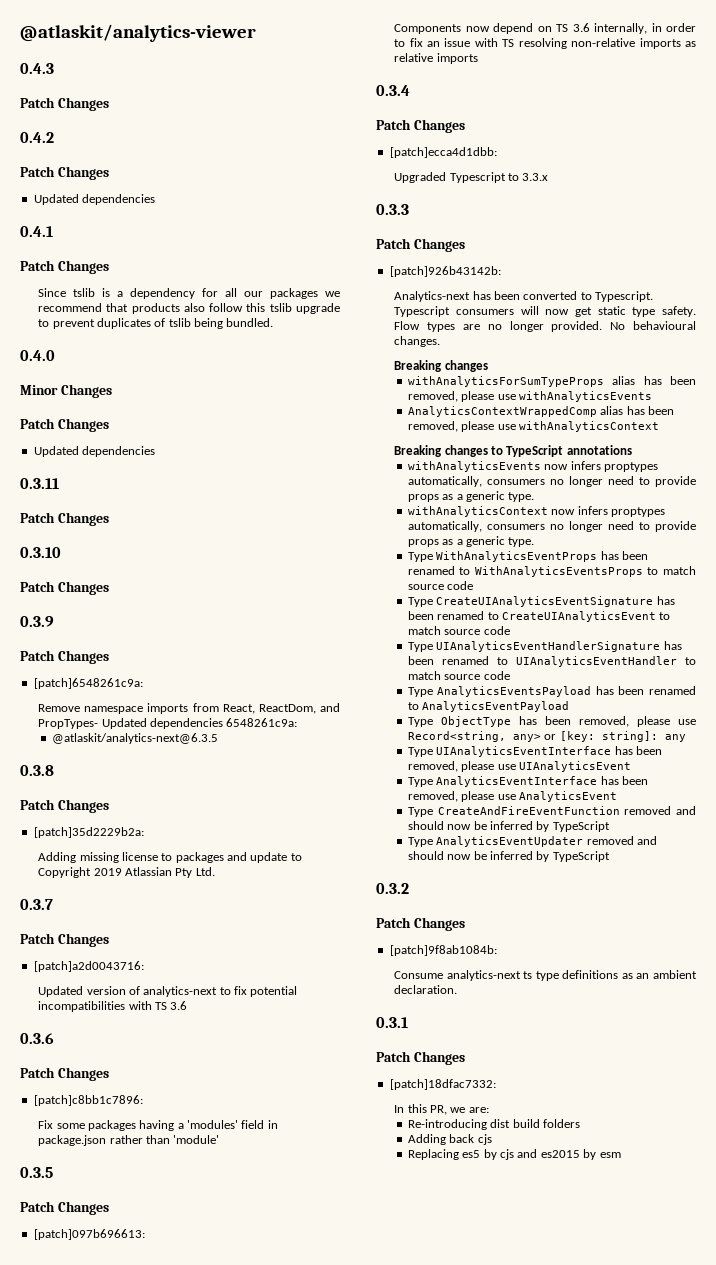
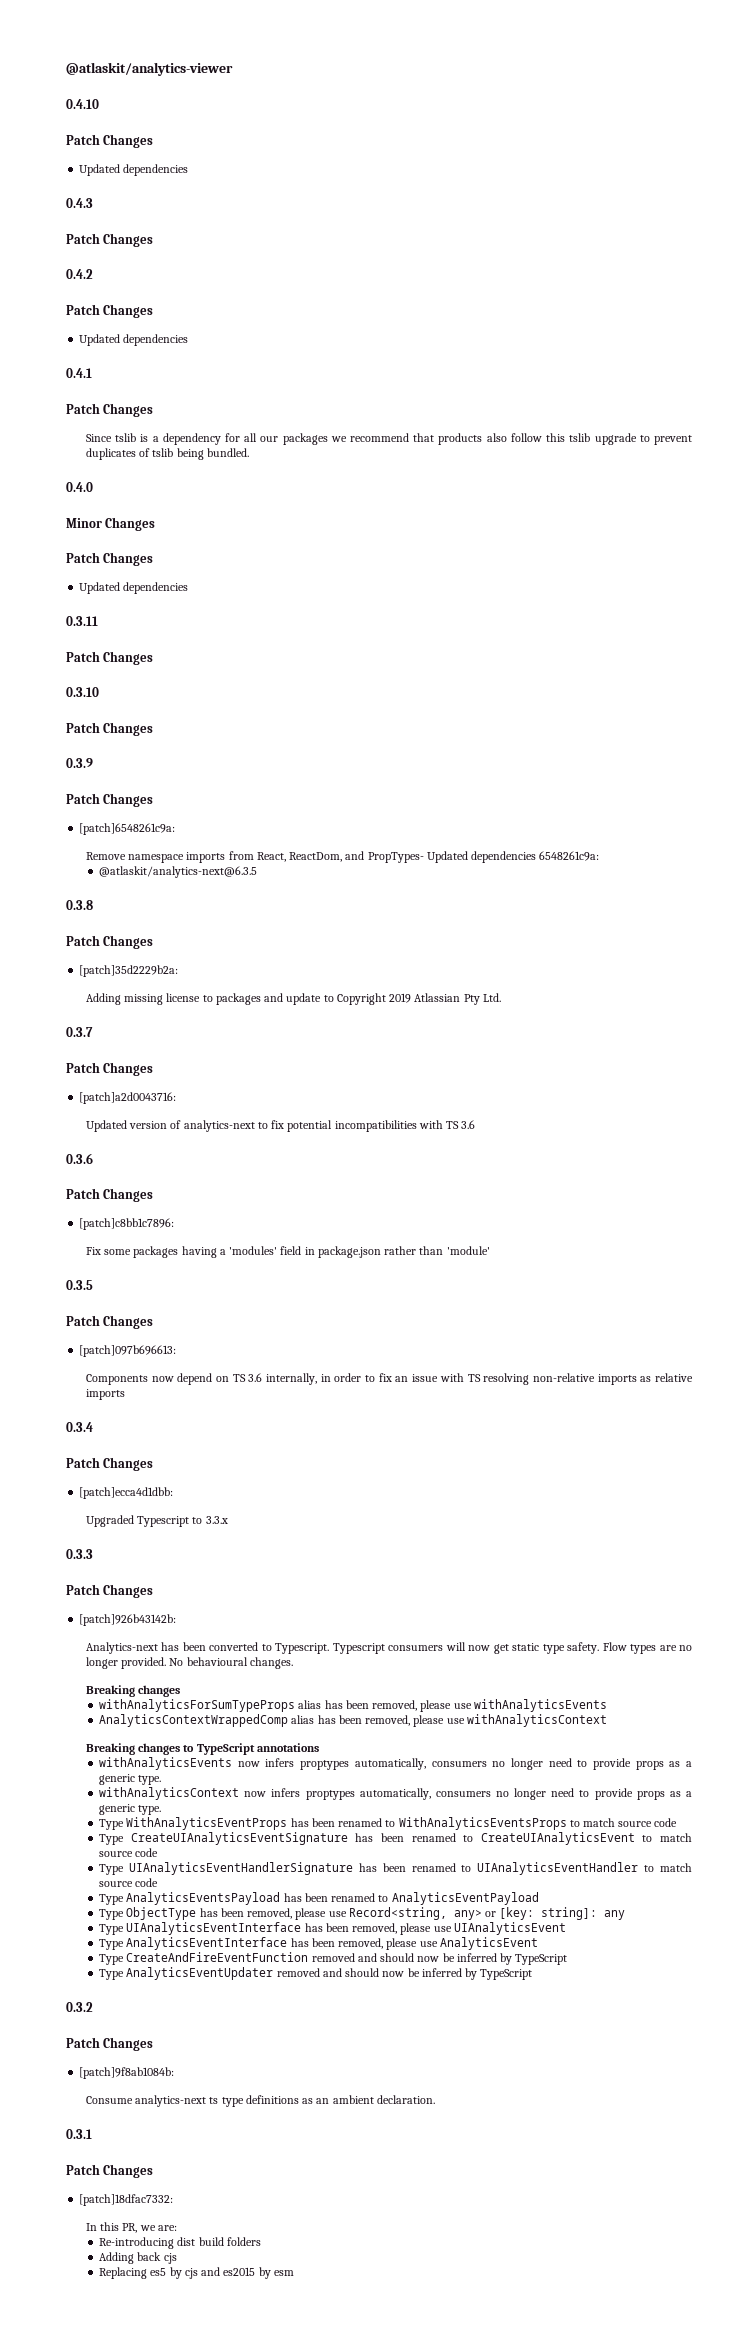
(256, 33) none -> [66,99,99,109] [66,134,154,148] [79,164,189,176] // 0.4.10 // Patch Changes // Updated dependencies

